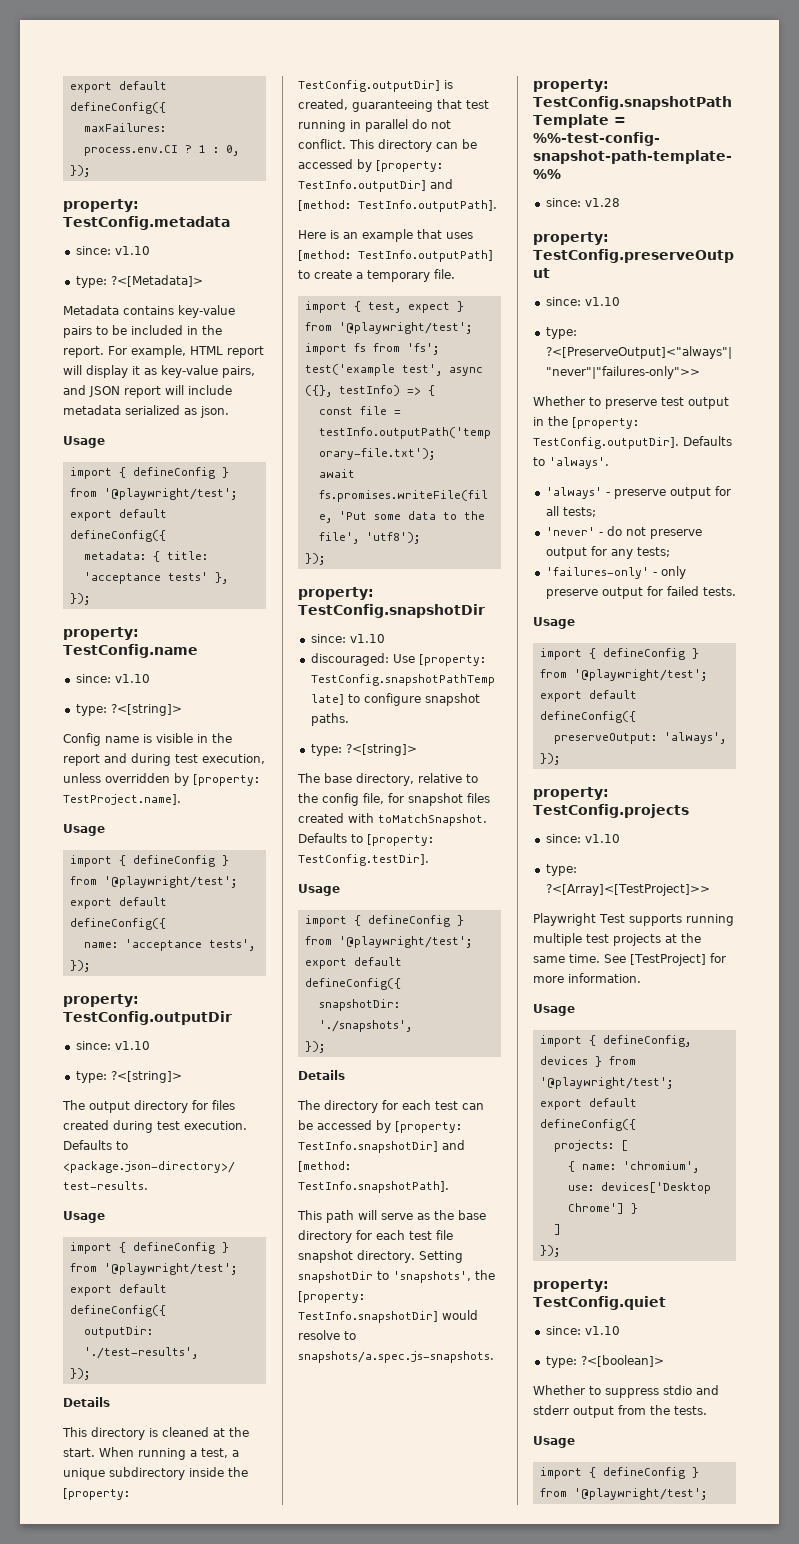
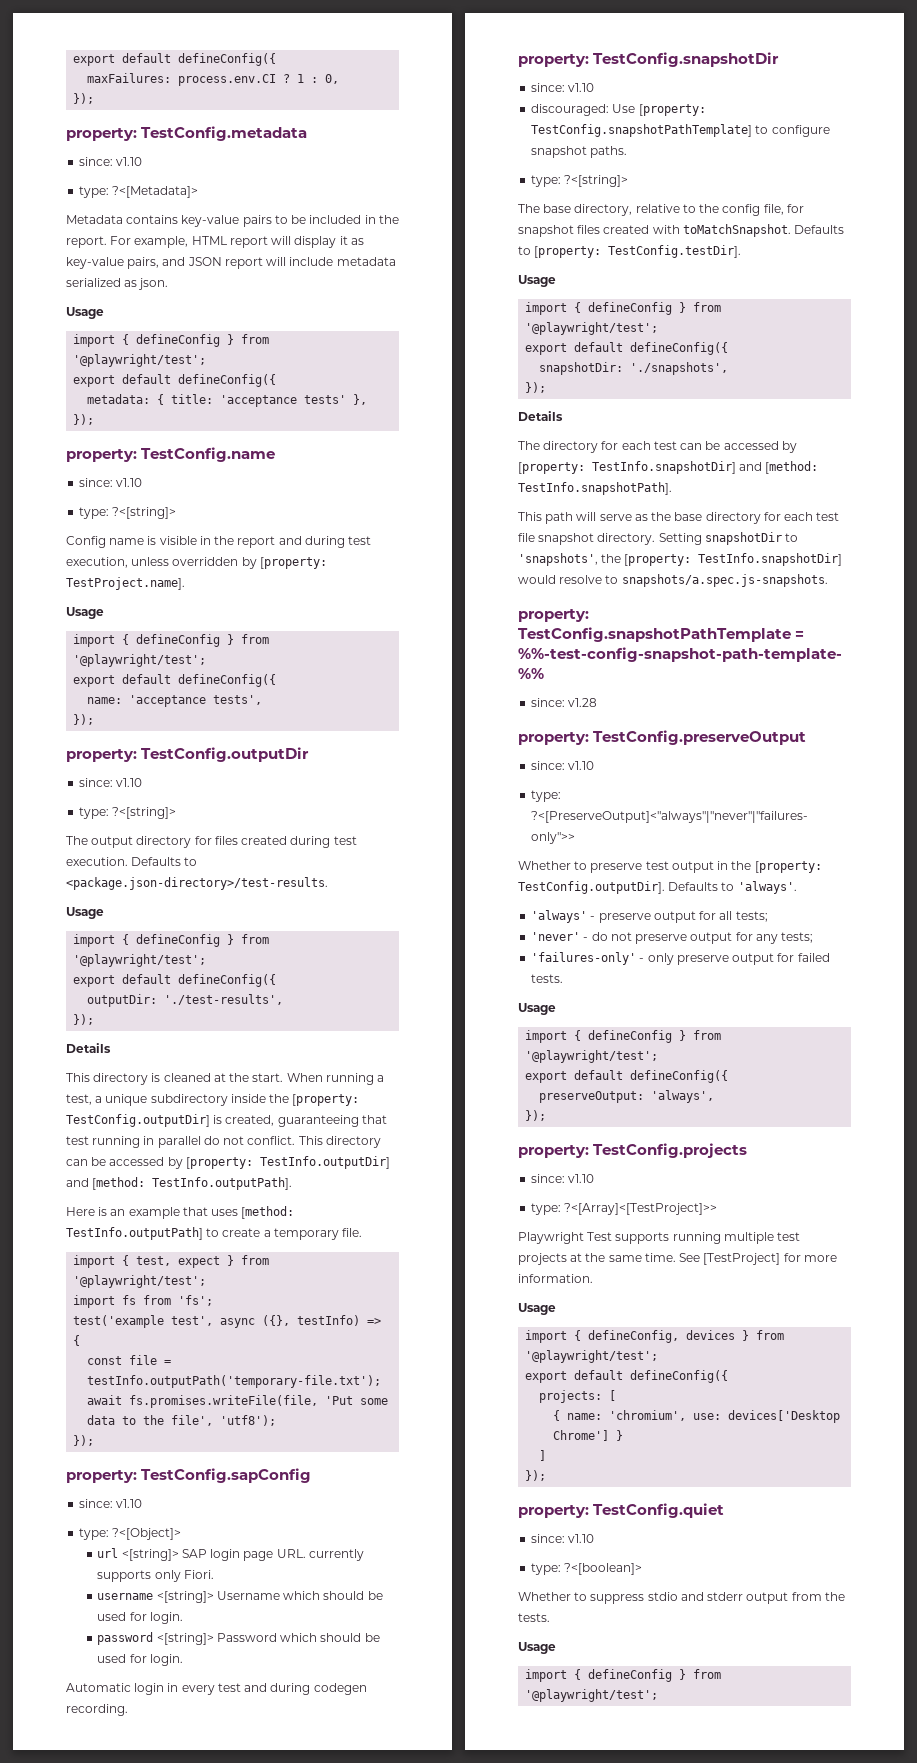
(325, 559) none -> [66,1468,312,1483] [79,1499,143,1508] [79,1528,182,1540] [97,1548,364,1561] [97,1570,214,1582] [97,1591,383,1603] [97,1612,183,1624] [97,1632,380,1645] [97,1654,183,1666] [66,1683,367,1695] [66,1704,128,1716] // property: TestConfig.sapConfig // since: v1.10 // type: ?<[Object]> // url <[string]> SAP login page URL. currently supports only Fiori. // username <[string]> Username which should be used for login. // password <[string]> Password which should be used for login. // Automatic login in every test and during codegen recording.

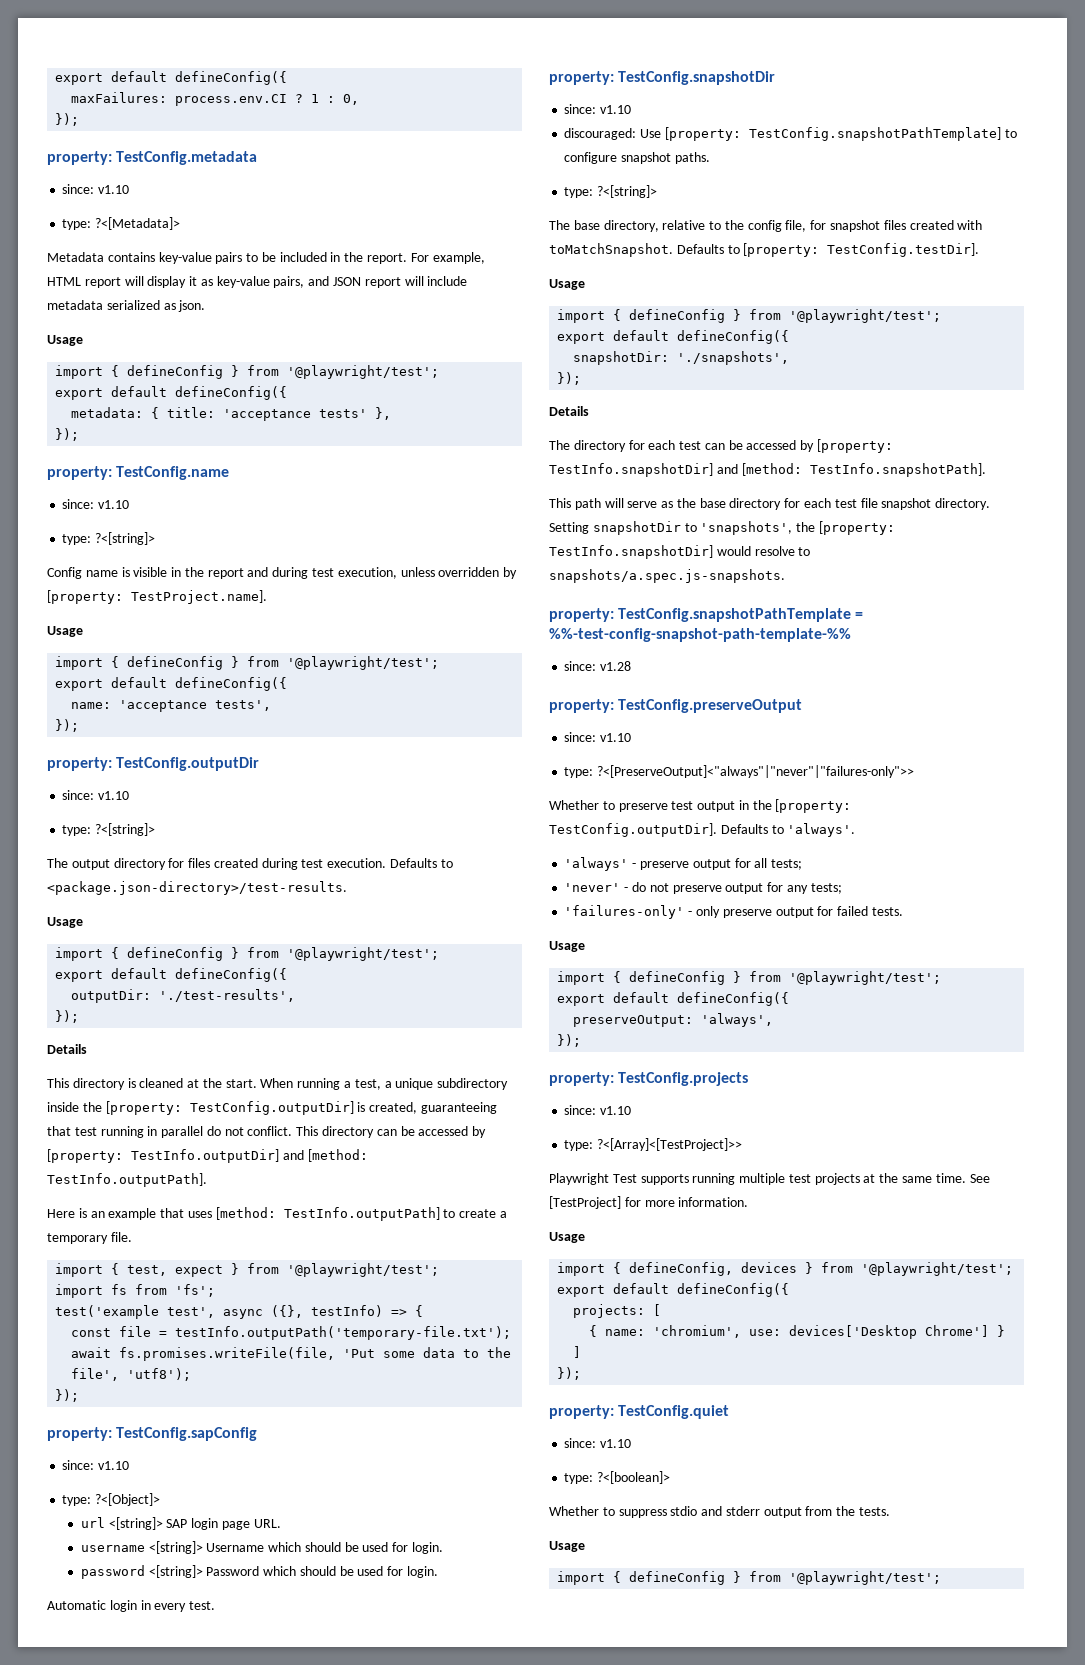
[308,1549,364,1561] [97,1570,214,1582] currently supports only Fiori. -> (281, 1523) none
[217,1683,367,1695] [66,1704,128,1716] test and during codegen recording. -> [189,1601,216,1610] test.

